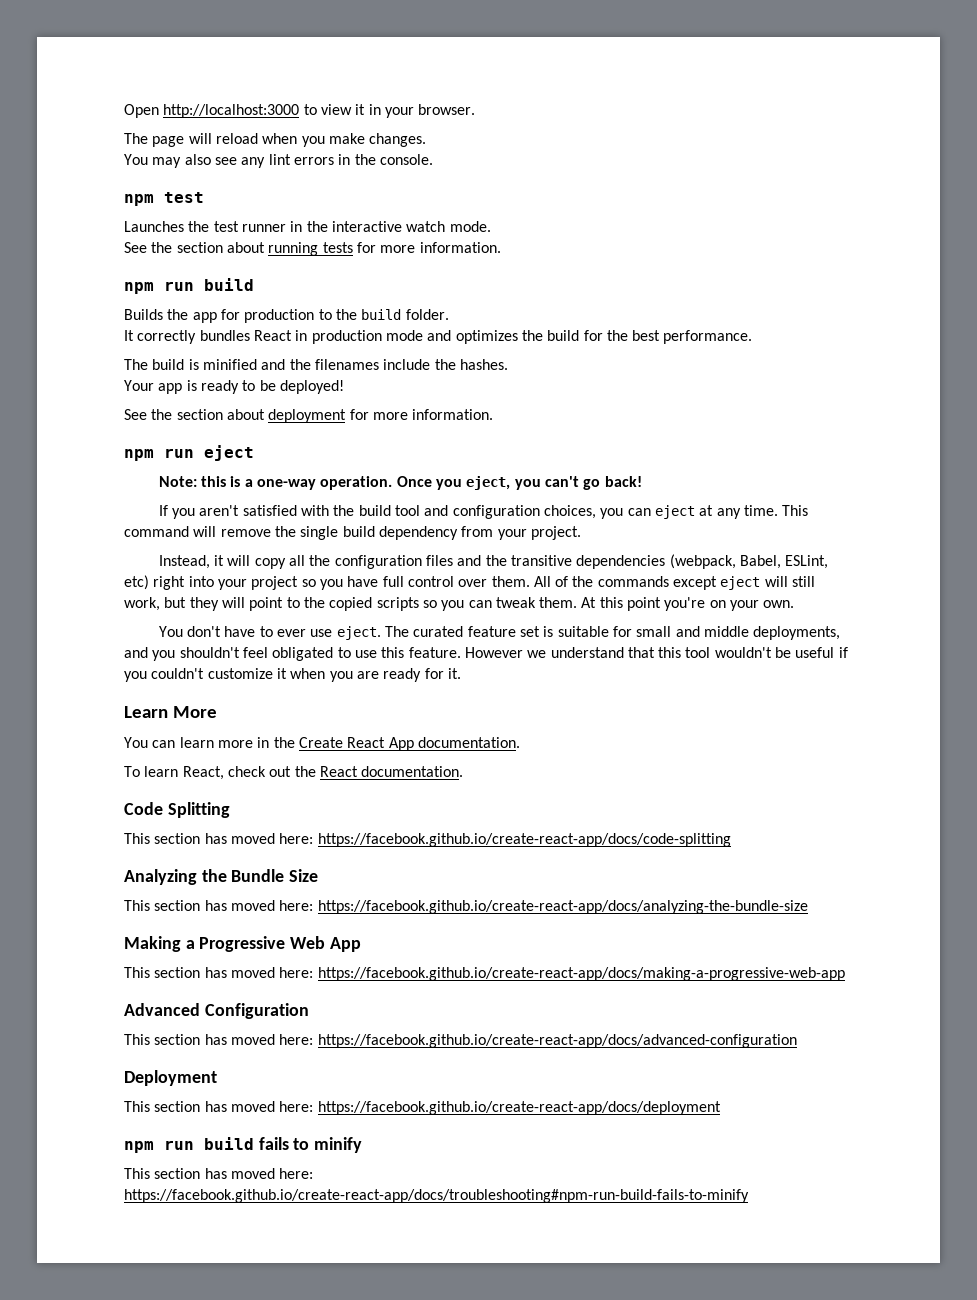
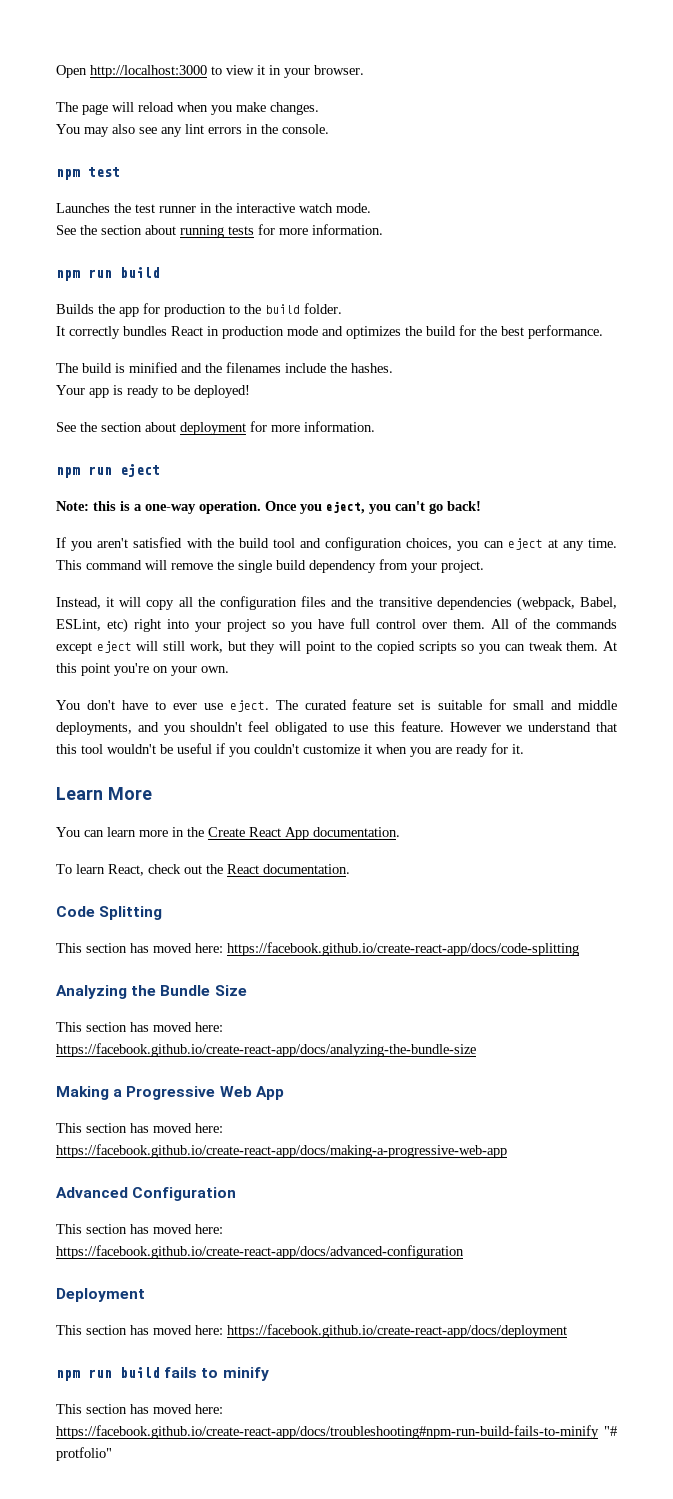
(749, 1196) none -> [604,1426,617,1436] [56,1447,112,1461] "# protfolio"

